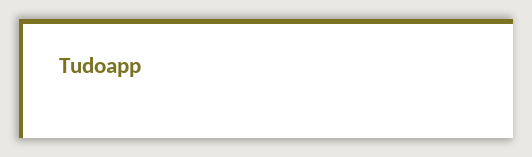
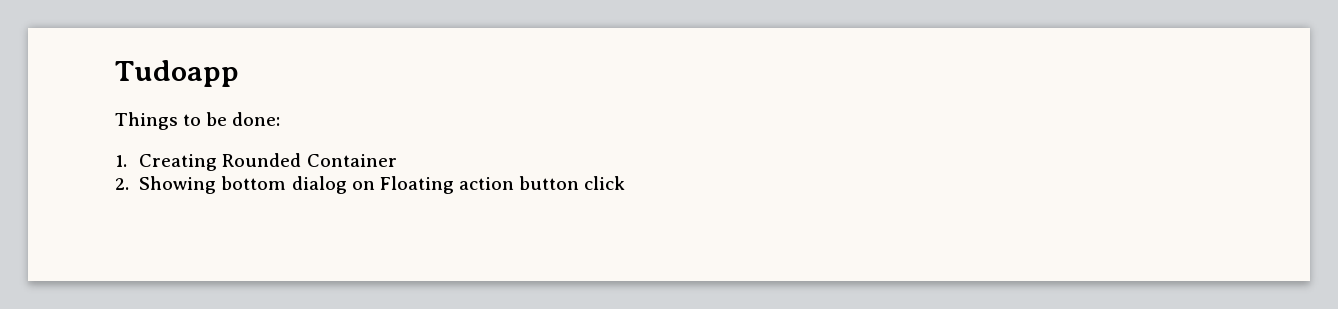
(141, 67) none -> [115,112,281,130] [115,153,397,171] [115,176,626,194] // Things to be done: // 1. Creating Rounded Container // 2. Showing bottom dialog on Floating action button click

